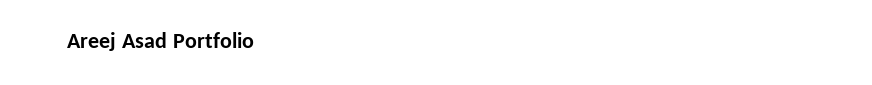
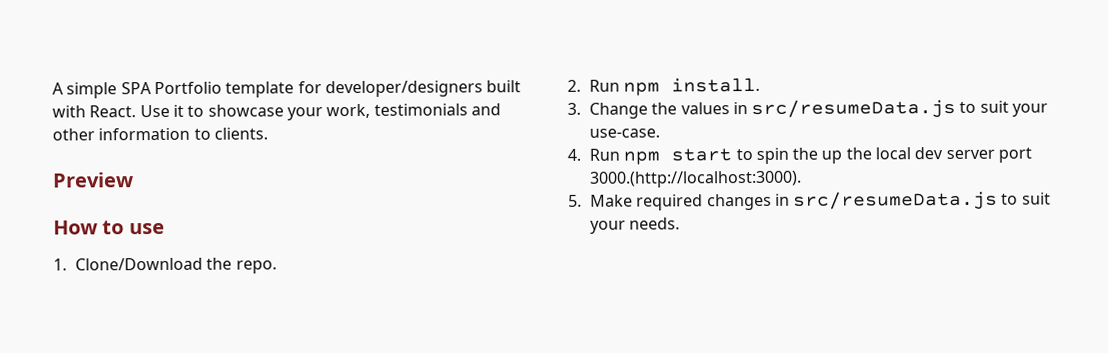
[67,32,254,51] Areej Asad Portfolio -> [52,80,522,99] [52,103,501,121] [52,127,268,141] [52,172,134,188] [53,220,165,235] [53,257,277,274] [567,77,761,96] [567,98,1049,119] [588,128,660,138] [567,147,1033,165] [588,170,802,188] [568,190,1051,211] [589,217,681,234] A simple SPA Portfolio template for developer/designers built with React. Use it to showcase your work, testimonials and other information to clients. // Preview // How to use // 1. Clone/Download the repo. // 2. Run npm install. // 3. Change the values in src/resumeData.js to suit your use-case. // 4. Run npm start to spin the up the local dev server port 3000.(http://localhost:3000). // 5. Make required changes in src/resumeData.js to suit your needs.

